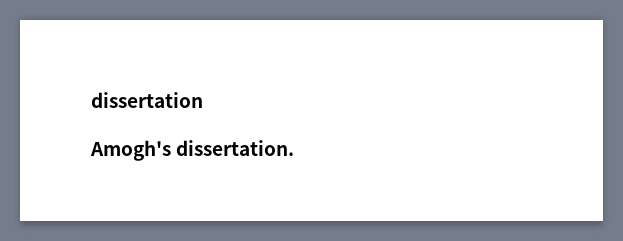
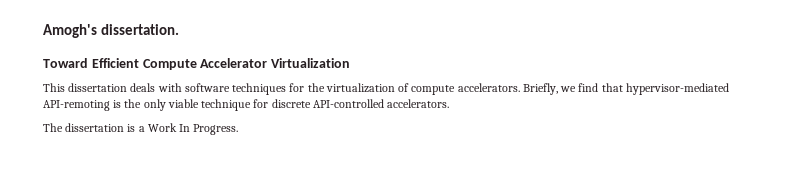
[91,92,203,108] dissertation // -> (43, 31) none
(295, 148) none -> [43,58,351,70] [43,83,729,95] [43,99,450,111] [43,123,239,135] // Toward Efficient Compute Accelerator Virtualization // This dissertation deals with software techniques for the virtualization of compute accelerators. Briefly, we find that hypervisor-mediated API-remoting is the only viable technique for discrete API-controlled accelerators. // The dissertation is a Work In Progress.

